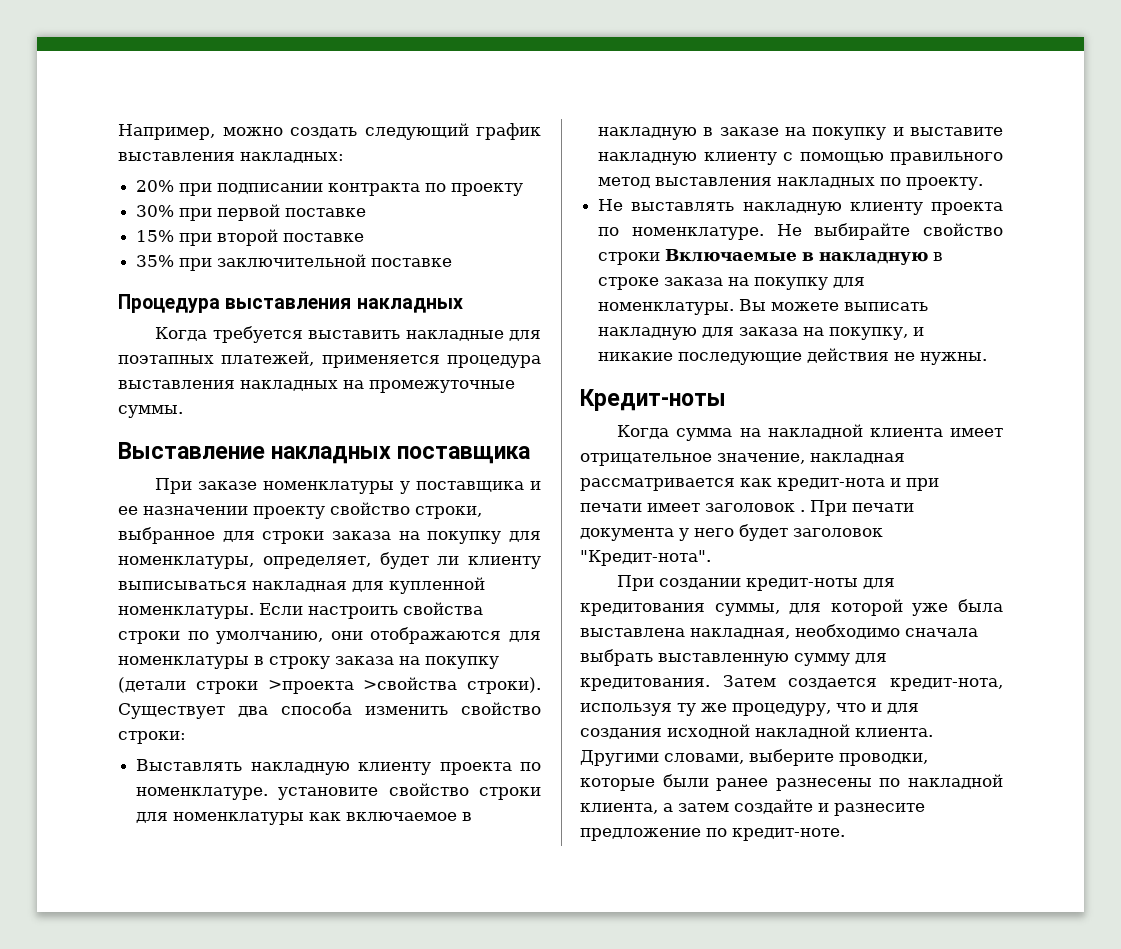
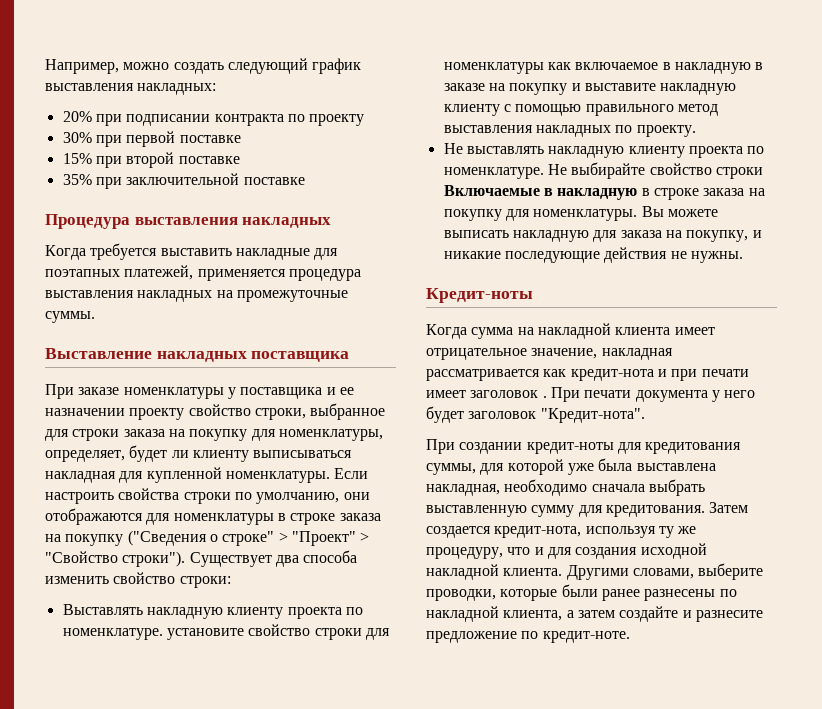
[269,656,499,669] [118,677,541,694] строку заказа на покупку (детали строки >проекта >свойства строки). -> [290,513,381,525] [45,530,370,546] [45,551,186,567] строке заказа на покупку ("Сведения о строке" > "Проект" > "Свойство строки").

